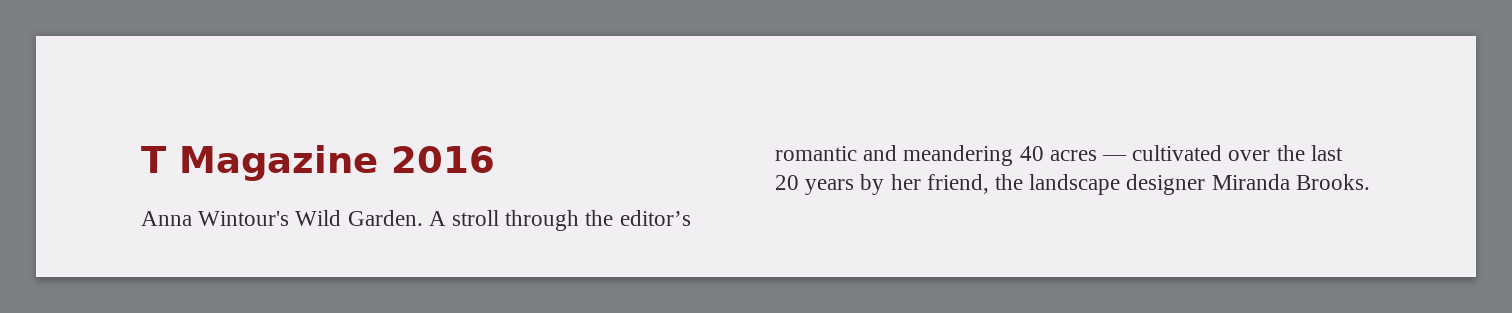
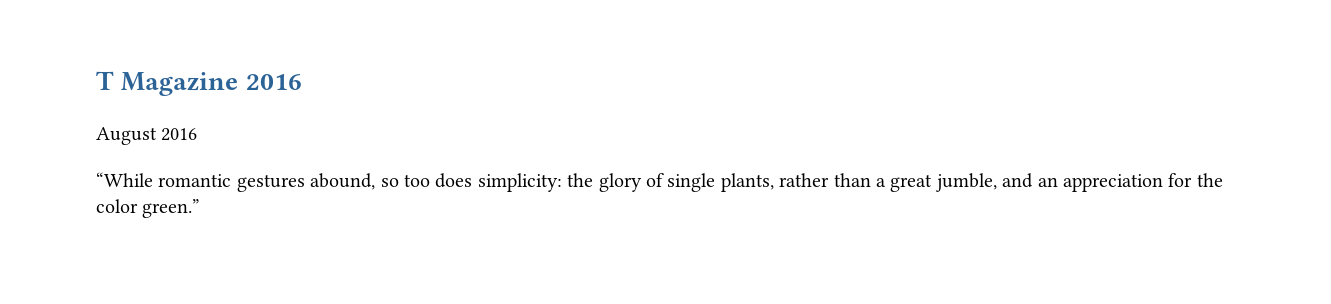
[141,210,691,231] [775,145,1343,166] [775,174,1370,195] Anna Wintour's Wild Garden. A stroll through the editor’s romantic and meandering 40 acres — cultivated over the last 20 years by her friend, the landscape designer Miranda Brooks. -> [96,127,198,145] [96,172,1223,192] [96,199,201,218] August 2016 // “While romantic gestures abound, so too does simplicity: the glory of single plants, rather than a great jumble, and an appreciation for the color green.”

